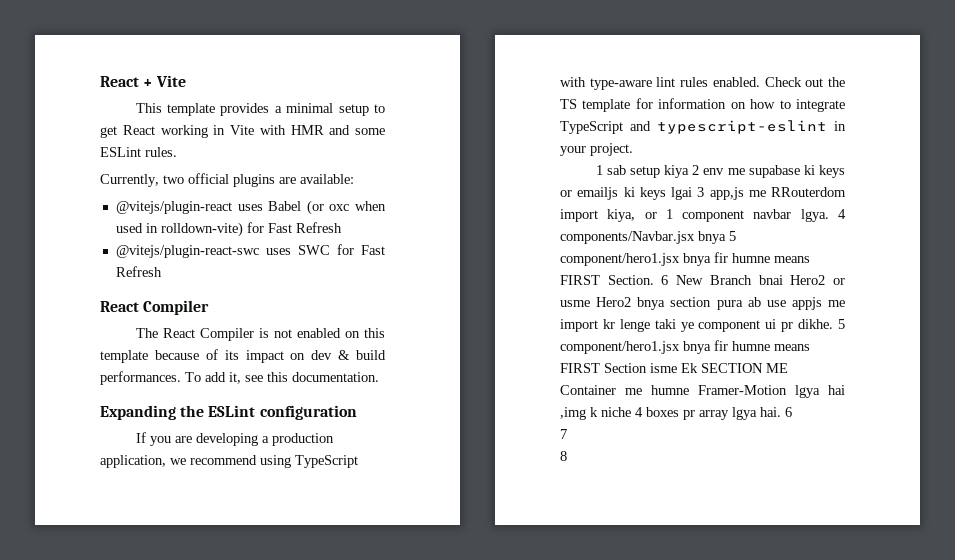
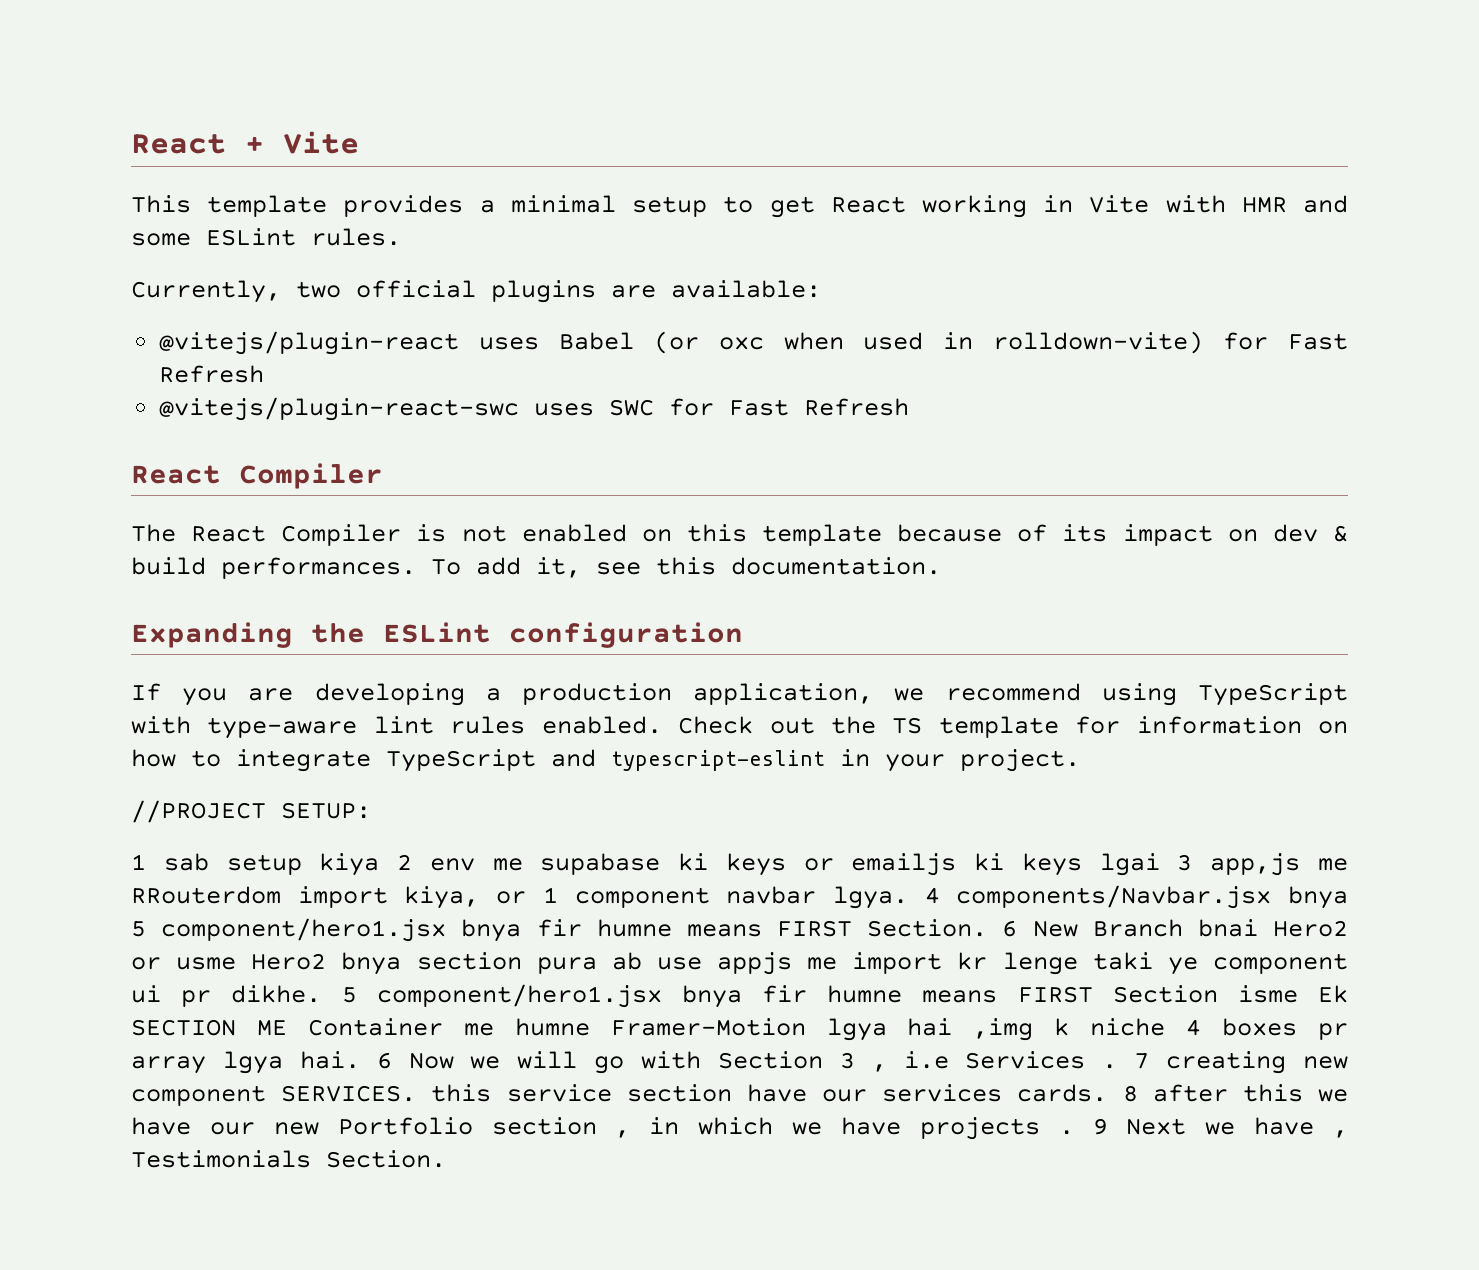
(633, 149) none -> [131,800,371,823] // //PROJECT SETUP:
[560,429,567,439] [560,451,567,461] // 7 // 8 -> [408,1051,1348,1074] [131,1084,1348,1106] [131,1117,1348,1140] [131,1150,446,1168] Now we will go with Section 3 , i.e Services . 7 creating new component SERVICES. this service section have our services cards. 8 after this we have our new Portfolio section , in which we have projects . 9 Next we have , Testimonials Section.

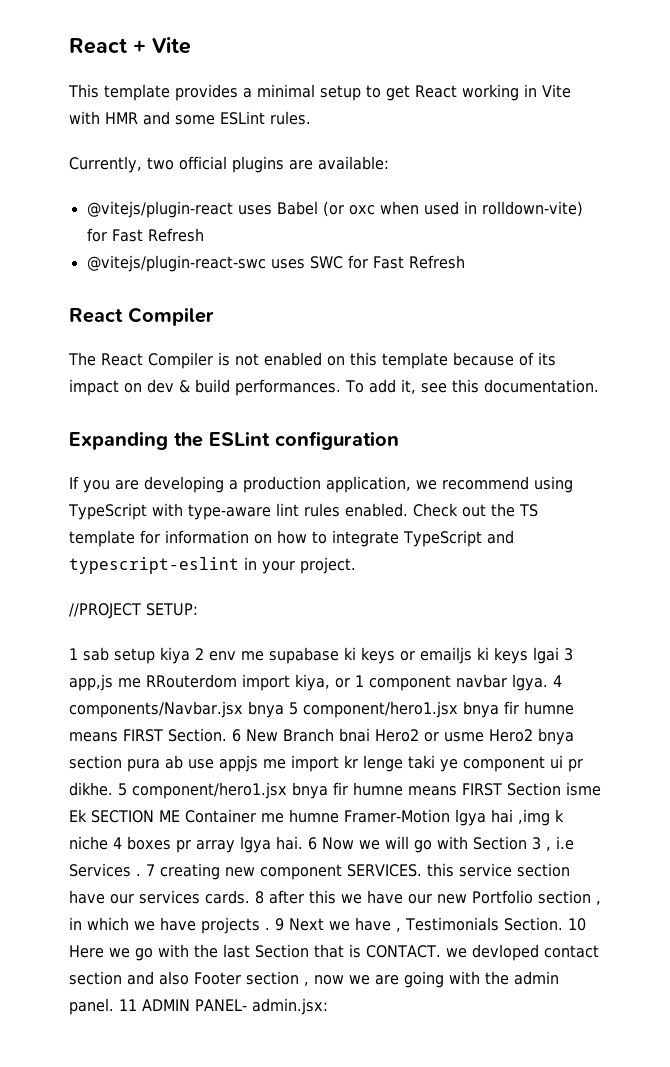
(446, 1159) none -> [567,918,586,931] [69,944,599,961] [69,971,559,988] [69,998,328,1015] 10 Here we go with the last Section that is CONTACT. we devloped contact section and also Footer section , now we are going with the admin panel. 11 ADMIN PANEL- admin.jsx:

